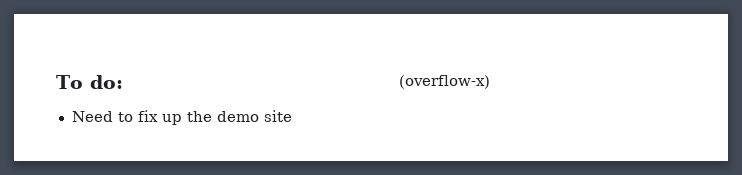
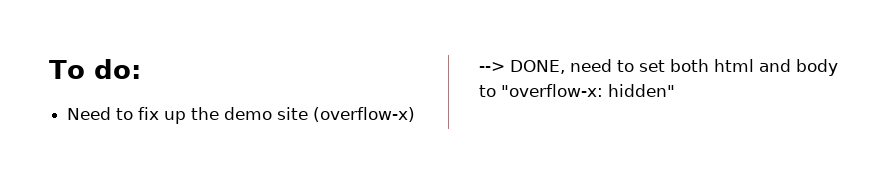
(490, 82) none -> [479,59,839,76] [479,84,676,97] --> DONE, need to set both html and body to "overflow-x: hidden"

